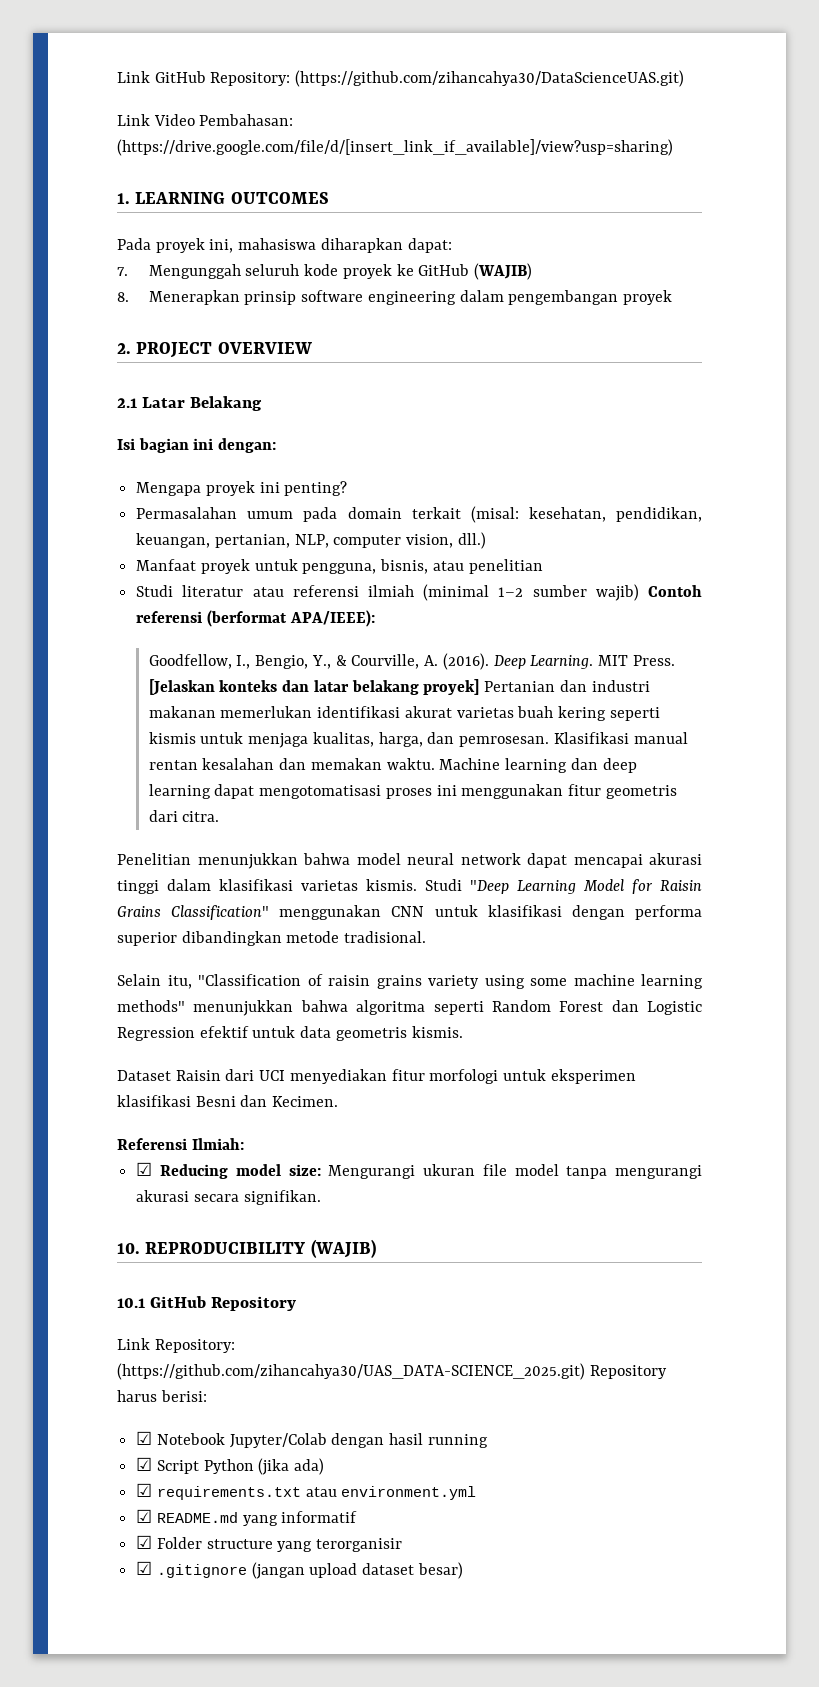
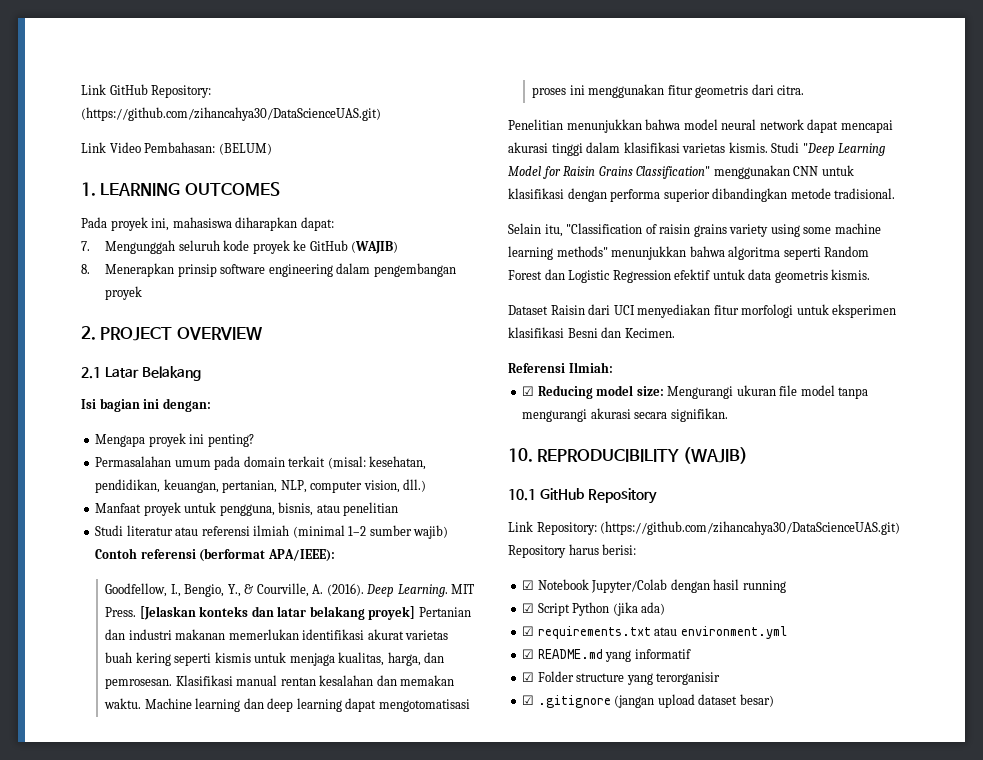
[117,139,673,156] (https://drive.google.com/file/d/[insert_link_if_available]/view?usp=sharing) -> [218,143,272,155] (BELUM)
[117,1363,585,1380] (https://github.com/zihancahya30/UAS_DATA-SCIENCE_2025.git) -> [600,521,901,535] (https://github.com/zihancahya30/DataScienceUAS.git)

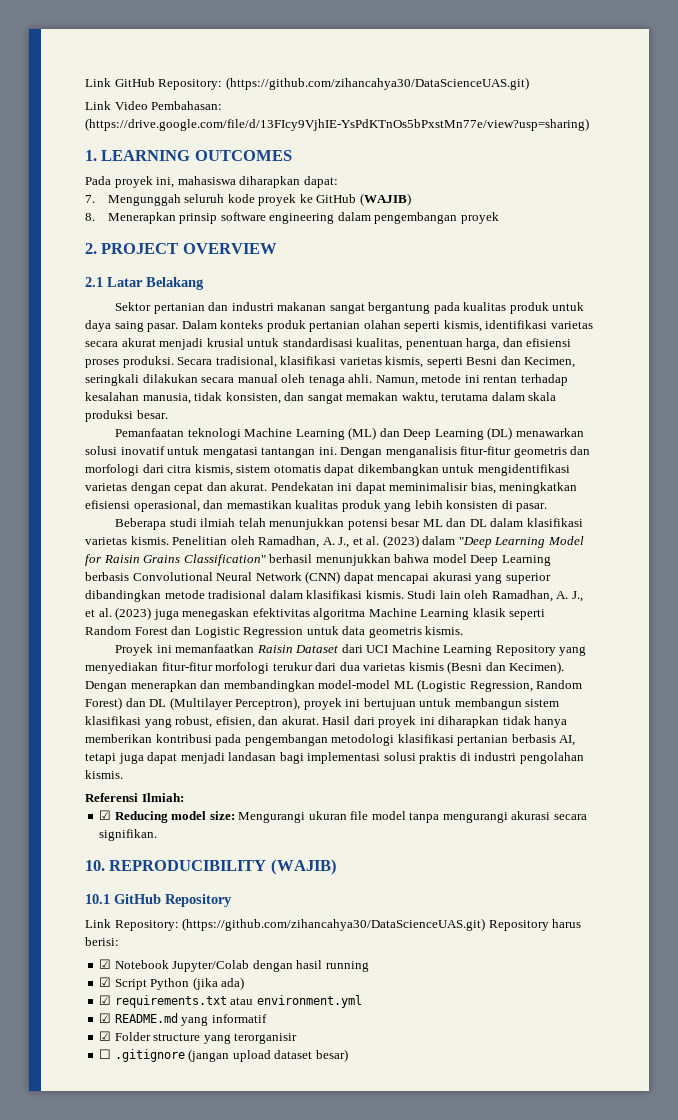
[218,143,272,155] (BELUM) -> [85,118,589,131] (https://drive.google.com/file/d/13FIcy9VjhIE-YsPdKTnOs5bPxstMn77e/view?usp=sharing)
[81,398,211,412] [95,433,254,447] [95,456,427,470] [95,479,427,493] [95,502,399,516] [95,525,449,539] [95,548,335,562] [105,583,475,597] [105,606,471,620] [105,629,449,640] [105,652,445,666] [105,675,455,689] [104,698,470,712] [532,84,805,98] [508,119,893,133] [508,142,800,156] Isi bagian ini dengan: // Mengapa proyek ini penting? // Permasalahan umum pada domain terkait (misal: kesehatan, pendidikan, keuangan, pertanian, NLP, computer vision, dll.) // Manfaat proyek untuk pengguna, bisnis, atau penelitian // Studi literatur atau referensi ilmiah (minimal 1–2 sumber wajib) Contoh referensi (berformat APA/IEEE): // Goodfellow, I., Bengio, Y., & Courville, A. (2016). Deep Learning. MIT Press. [Jelaskan konteks dan latar belakang proyek] Pertanian dan industri makanan memerlukan identifikasi akurat varietas buah kering seperti kismis untuk menjaga kualitas, harga, dan pemrosesan. Klasifikasi manual rentan kesalahan dan memakan waktu. Machine learning dan deep learning dapat mengotomatisasi proses ini menggunakan fitur geometris dari citra. // Penelitian menunjukkan bahwa model neural network dapat mencapai akurasi tinggi dalam klasifikasi varietas kismis. Studi -> [115,302,585,314] [85,320,593,332] [85,338,572,350] [85,356,576,368] [85,374,568,386] [85,392,557,404] [85,410,168,422] [115,427,584,440] [85,446,591,458] [85,464,570,476] [85,482,578,494] [85,500,548,512] [115,518,583,530] [85,535,456,548] Sektor pertanian dan industri makanan sangat bergantung pada kualitas produk untuk daya saing pasar. Dalam konteks produk pertanian olahan seperti kismis, identifikasi varietas secara akurat menjadi krusial untuk standardisasi kualitas, penentuan harga, dan efisiensi proses produksi. Secara tradisional, klasifikasi varietas kismis, seperti Besni dan Kecimen, seringkali dilakukan secara manual oleh tenaga ahli. Namun, metode ini rentan terhadap kesalahan manusia, tidak konsisten, dan sangat memakan waktu, terutama dalam skala produksi besar. // Pemanfaatan teknologi Machine Learning (ML) dan Deep Learning (DL) menawarkan solusi inovatif untuk mengatasi tantangan ini. Dengan menganalisis fitur-fitur geometris dan morfologi dari citra kismis, sistem otomatis dapat dikembangkan untuk mengidentifikasi varietas dengan cepat dan akurat. Pendekatan ini dapat meminimalisir bias, meningkatkan efisiensi operasional, dan memastikan kualitas produk yang lebih konsisten di pasar. // Beberapa studi ilmiah telah menunjukkan potensi besar ML dan DL dalam klasifikasi varietas kismis. Penelitian oleh Ramadhan, A. J., et al. (2023) dalam
[713,165,854,179] [508,188,896,202] [508,223,881,237] [508,246,781,260] menggunakan CNN untuk klasifikasi dengan performa superior dibandingkan metode tradisional. // Selain itu, "Classification of raisin grains variety using some machine learning methods" menunjukkan bahwa algoritma -> [269,554,551,566] [85,571,551,584] [85,590,583,602] [85,607,506,620] berhasil menunjukkan bahwa model Deep Learning berbasis Convolutional Neural Network (CNN) dapat mencapai akurasi yang superior dibandingkan metode tradisional dalam klasifikasi kismis. Studi lain oleh Ramadhan, A. J., et al. (2023) juga menegaskan efektivitas algoritma Machine Learning klasik
[674,269,711,280] efektif -> (304, 632) none
[508,304,897,318] [508,327,675,338] Dataset Raisin dari UCI menyediakan fitur morfologi untuk eksperimen klasifikasi Besni dan Kecimen. -> [115,644,587,656] [85,661,565,674] [85,679,583,692] [85,697,560,710] [85,716,568,728] [85,734,576,746] [85,752,584,764] [85,770,123,779] Proyek ini memanfaatkan Raisin Dataset dari UCI Machine Learning Repository yang menyediakan fitur-fitur morfologi terukur dari dua varietas kismis (Besni dan Kecimen). Dengan menerapkan dan membandingkan model-model ML (Logistic Regression, Random Forest) dan DL (Multilayer Perceptron), proyek ini bertujuan untuk membangun sistem klasifikasi yang robust, efisien, dan akurat. Hasil dari proyek ini diharapkan tidak hanya memberikan kontribusi pada pengembangan metodologi klasifikasi pertanian berbasis AI, tetapi juga dapat menjadi landasan bagi implementasi solusi praktis di industri pengolahan kismis.
[522,695,535,705] ☑ -> [99,1049,112,1059] ☐

